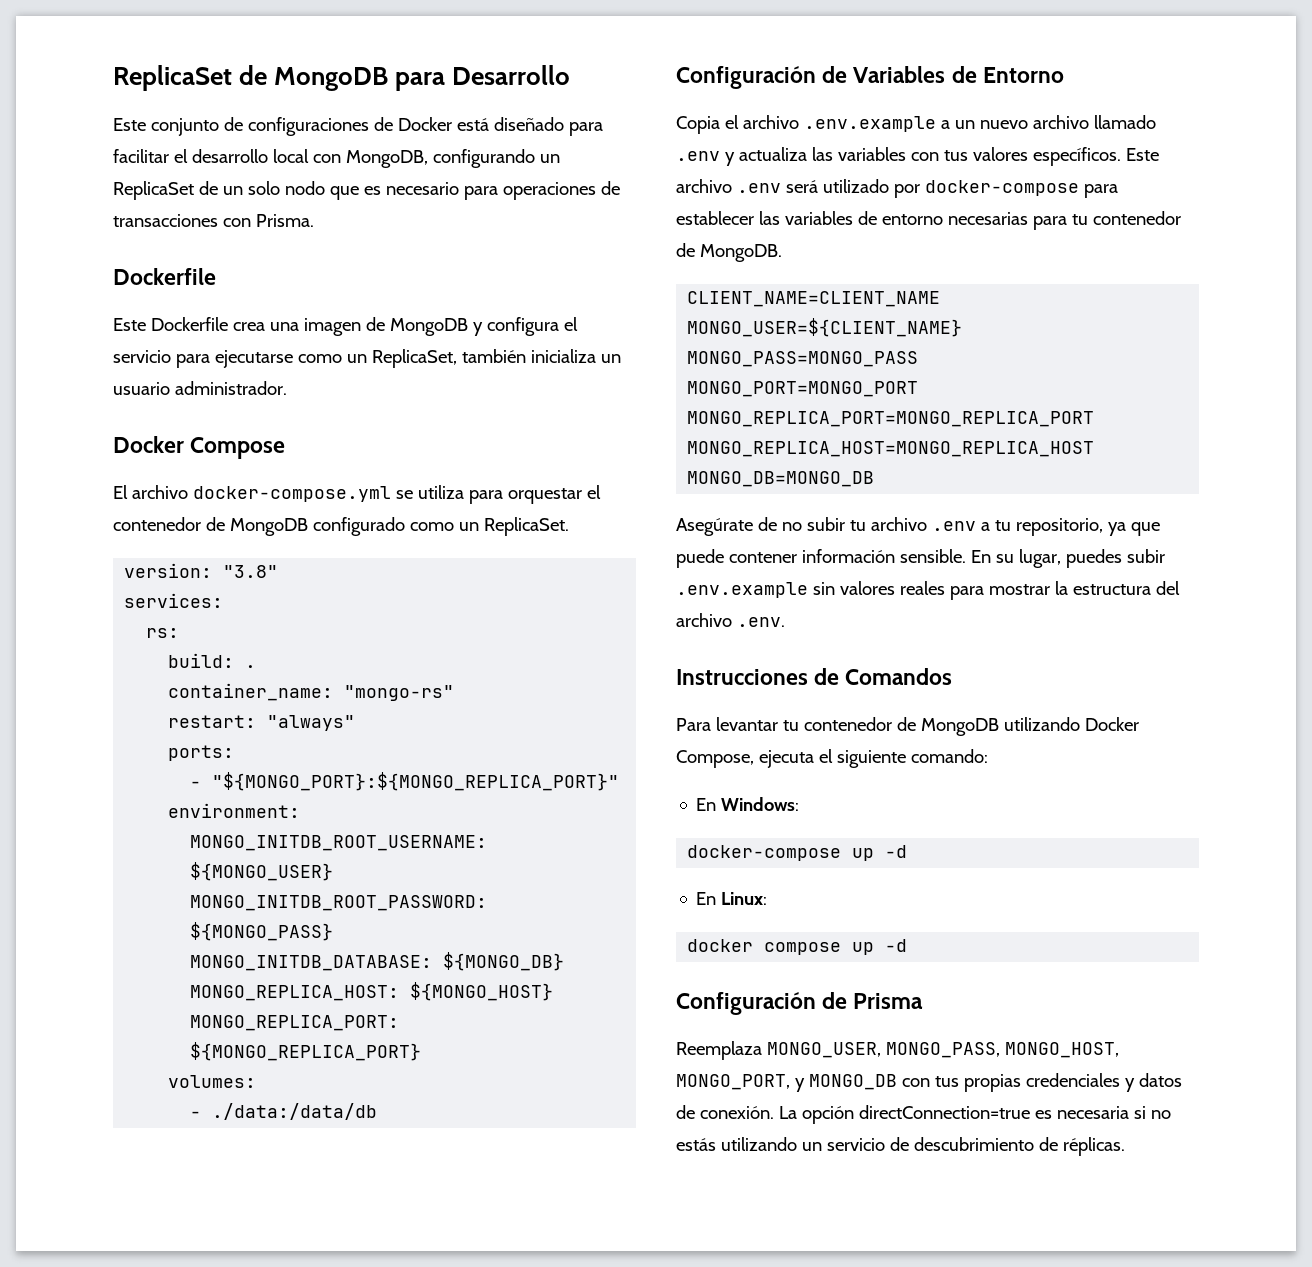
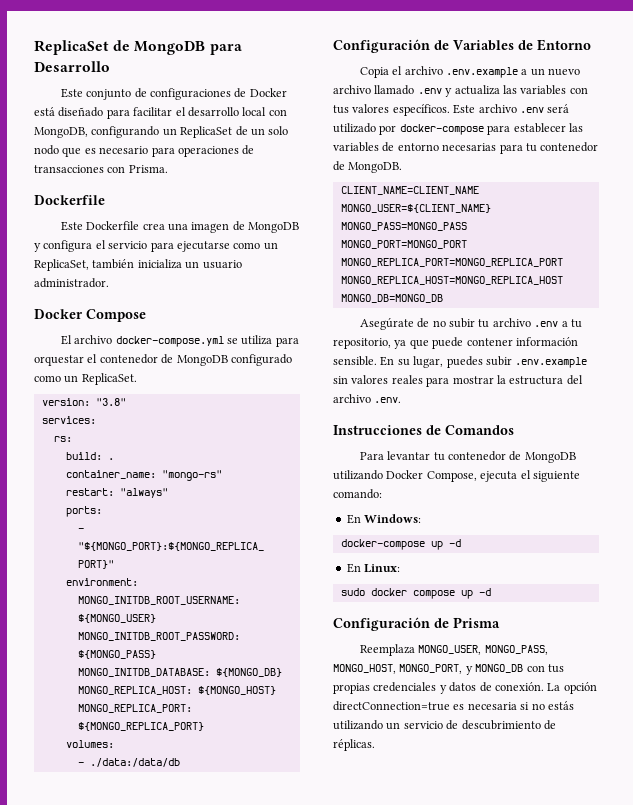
(768, 898) none -> [340,588,365,596] sudo

